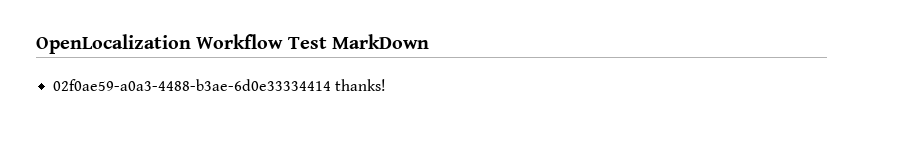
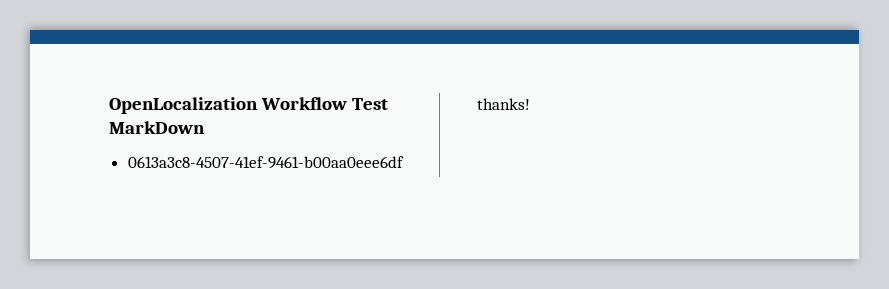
[53,79,332,91] 02f0ae59-a0a3-4488-b3ae-6d0e33334414 -> [127,156,404,169] 0613a3c8-4507-41ef-9461-b00aa0eee6df

